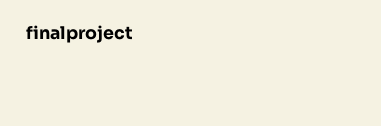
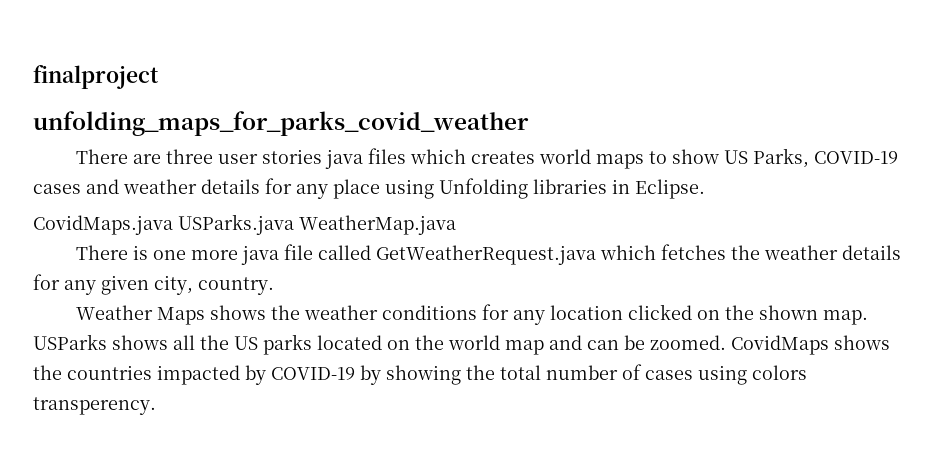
(133, 34) none -> [33,111,529,136] [76,148,899,169] [33,178,705,199] [33,214,456,235] [76,244,902,265] [33,274,274,295] [76,304,869,325] [33,334,890,355] [33,364,807,385] [33,397,156,415] // unfolding_maps_for_parks_covid_weather // There are three user stories java files which creates world maps to show US Parks, COVID-19 cases and weather details for any place using Unfolding libraries in Eclipse. // CovidMaps.java USParks.java WeatherMap.java // There is one more java file called GetWeatherRequest.java which fetches the weather details for any given city, country. // Weather Maps shows the weather conditions for any location clicked on the shown map. USParks shows all the US parks located on the world map and can be zoomed. CovidMaps shows the countries impacted by COVID-19 by showing the total number of cases using colors transperency.

